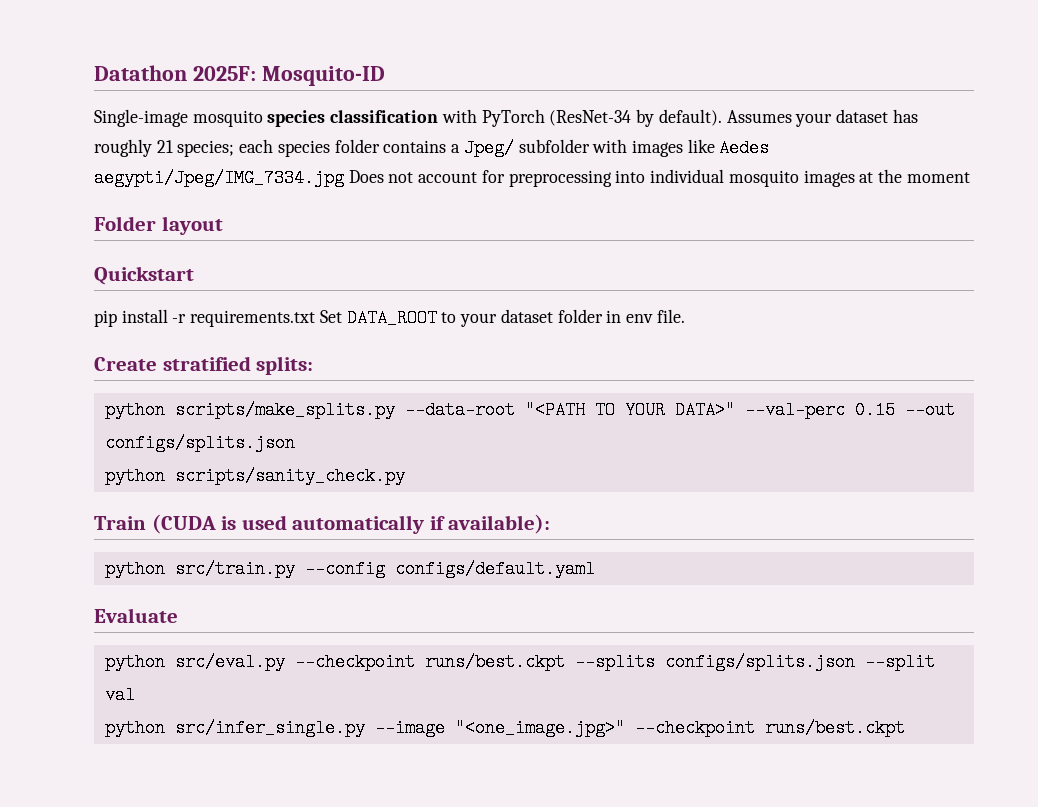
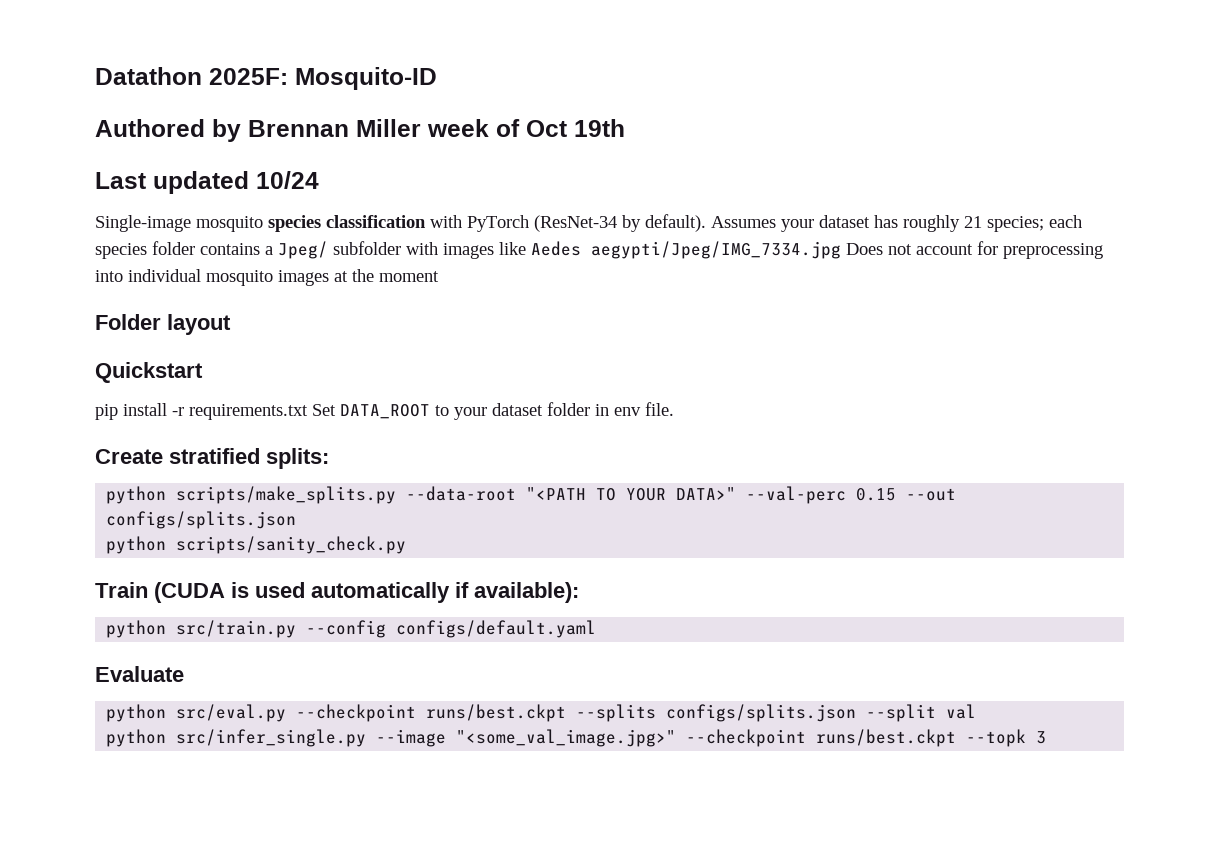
(385, 76) none -> [95,119,625,142] [95,171,319,194] // Authored by Brennan Miller week of Oct 19th // Last updated 10/24
[454,719,905,737] "<one_image.jpg>" --checkpoint runs/best.ckpt -> [456,729,1047,747] "<some_val_image.jpg>" --checkpoint runs/best.ckpt --topk 3

